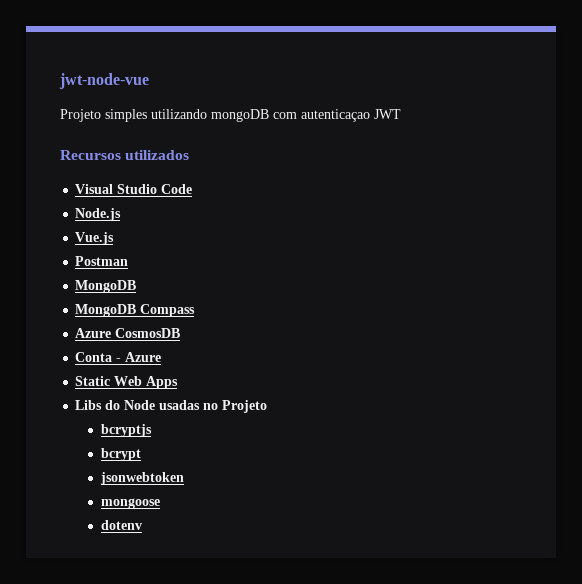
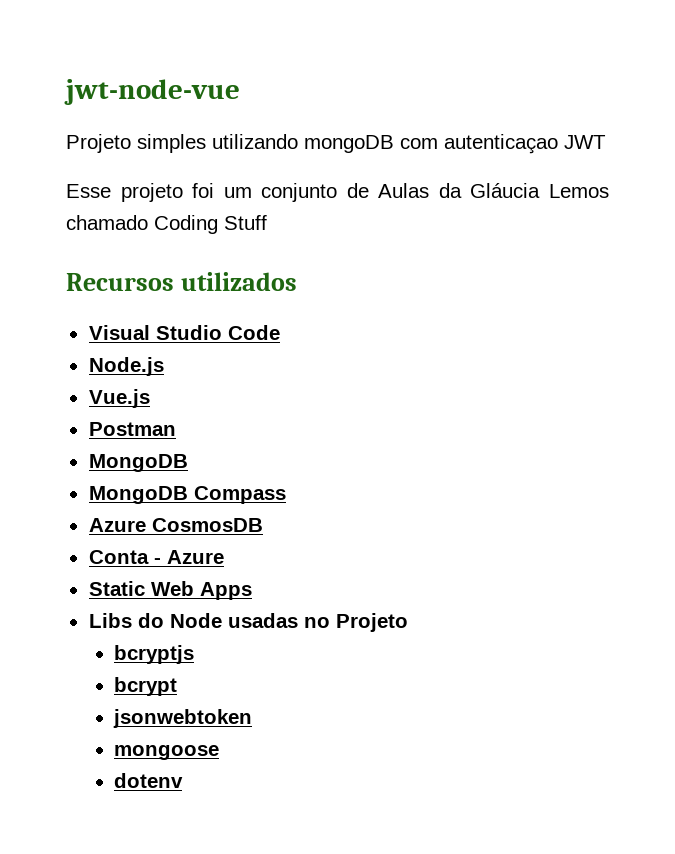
(401, 114) none -> [66,183,609,202] [66,215,267,234] // Esse projeto foi um conjunto de Aulas da Gláucia Lemos chamado Coding Stuff

